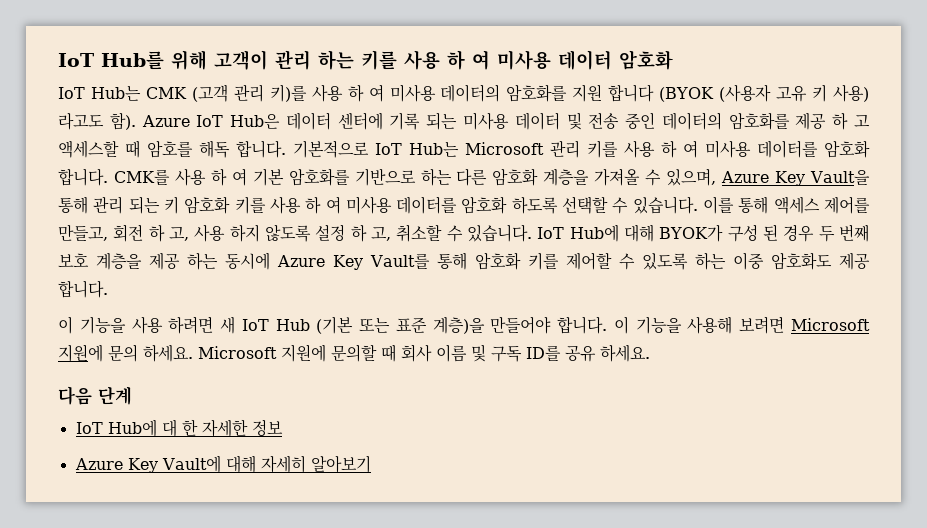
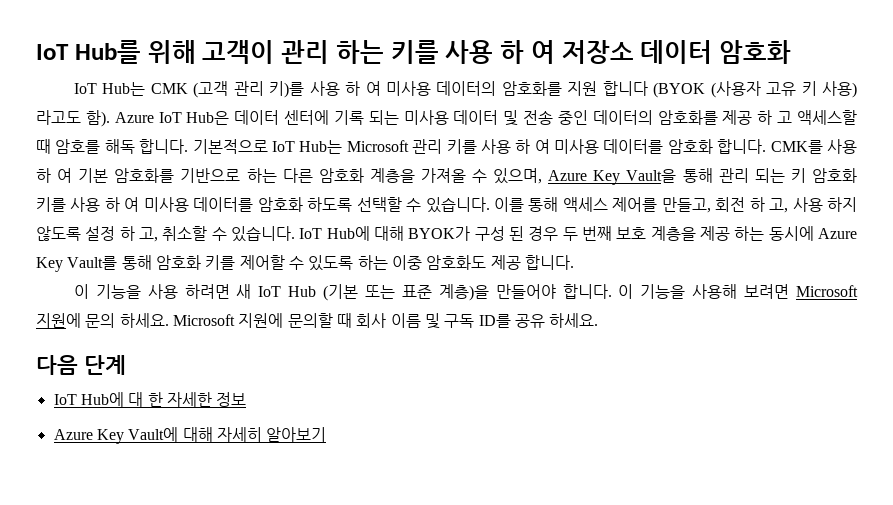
[497,50,551,70] 미사용 -> [561,40,634,64] 저장소

